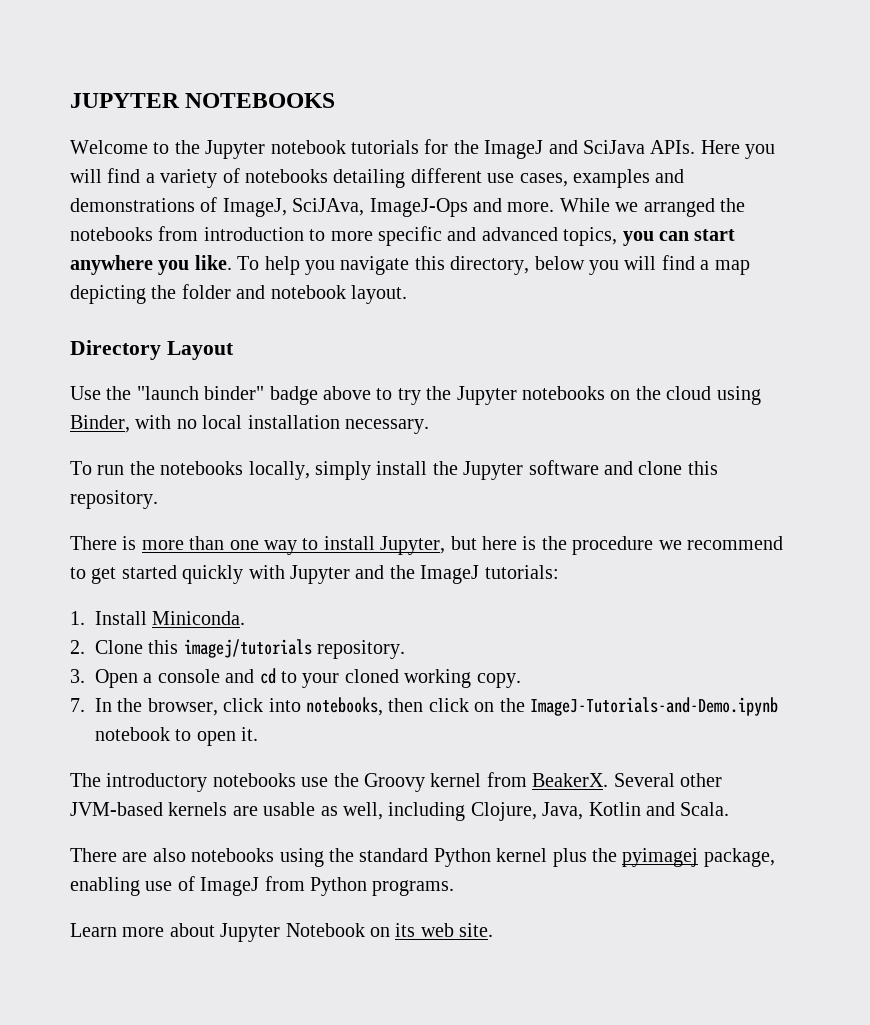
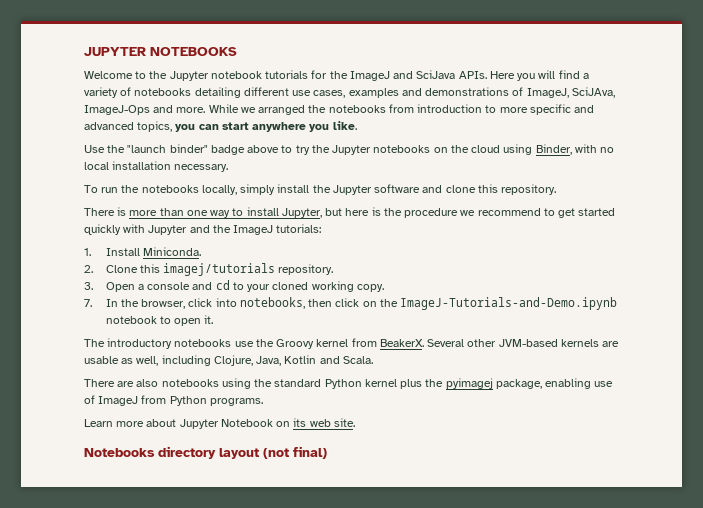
[237,255,750,275] [70,284,407,304] [70,340,234,360] To help you navigate this directory, below you will find a map depicting the folder and notebook layout. // Directory Layout -> (357, 125) none
(494, 930) none -> [84,446,327,459] // Notebooks directory layout (not final)

